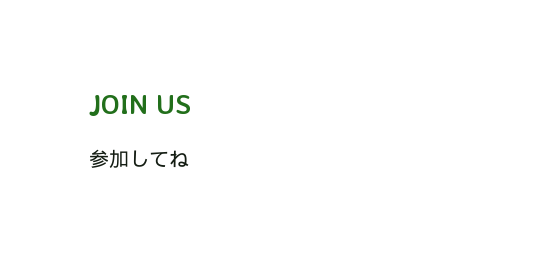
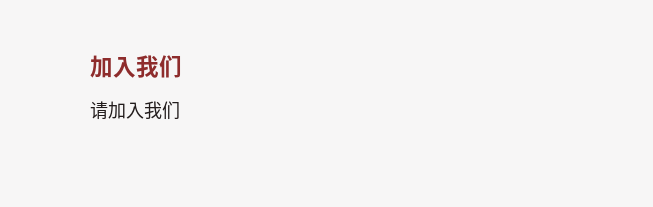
[89,95,191,116] [89,149,189,169] JOIN US // 参加してね -> [90,55,182,78] [90,101,180,120] 加入我们 // 请加入我们

